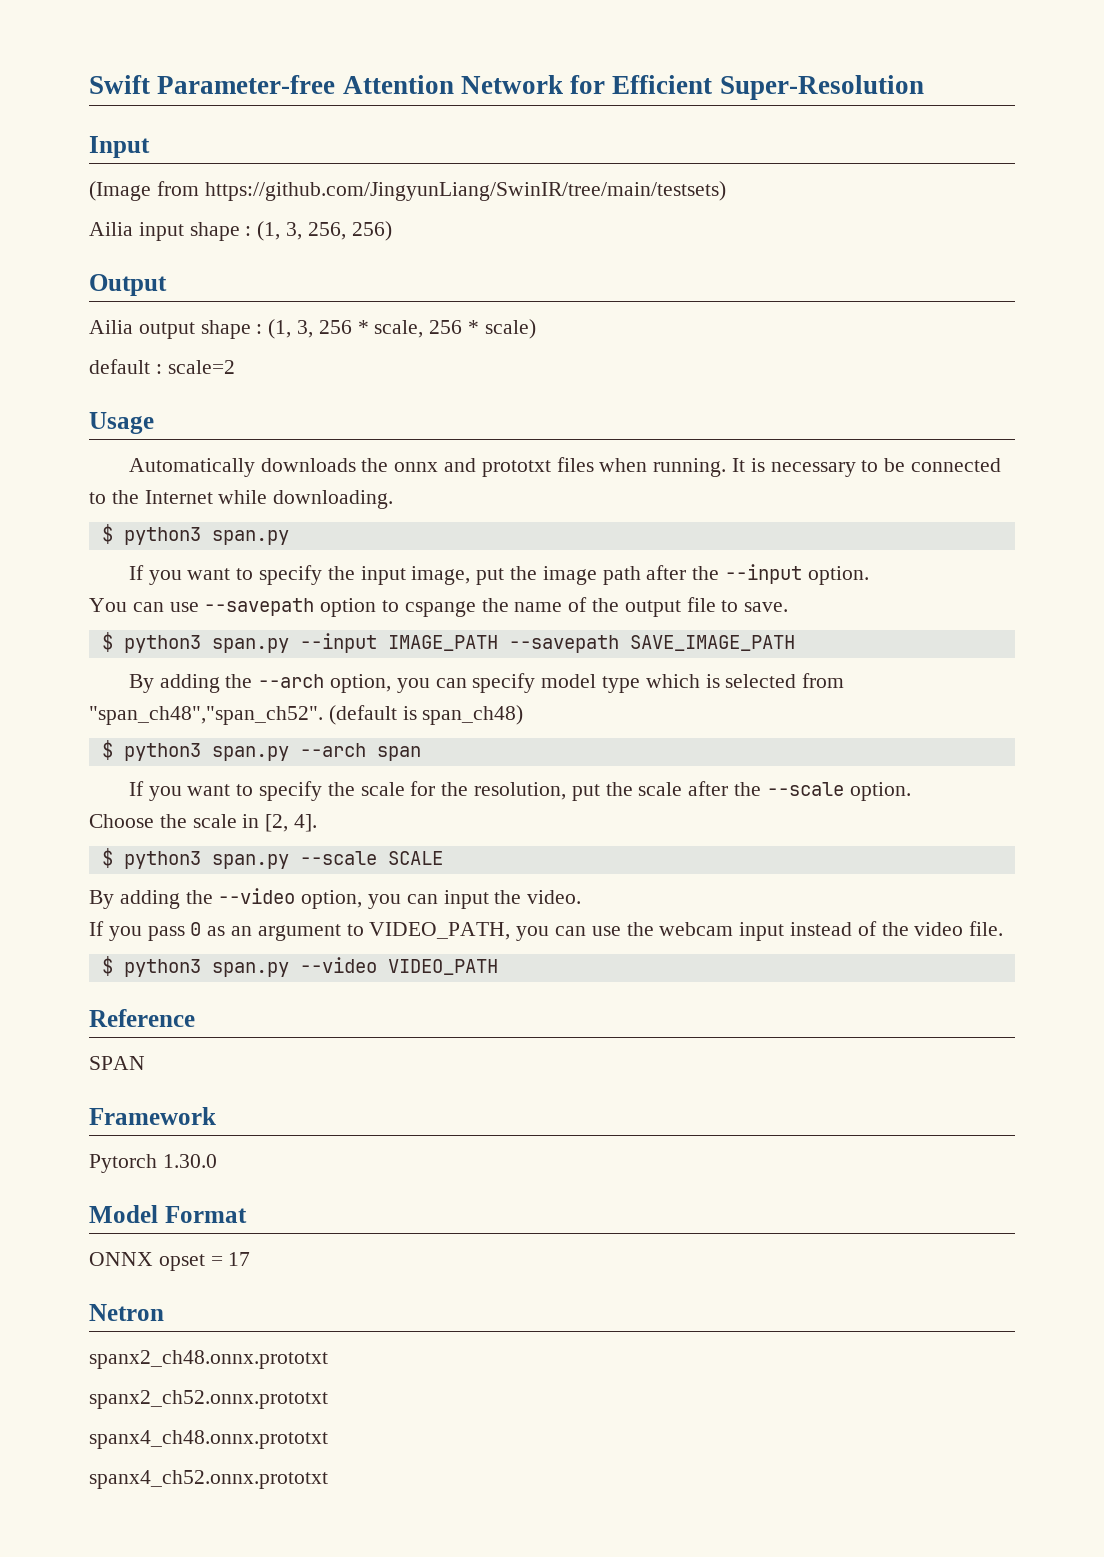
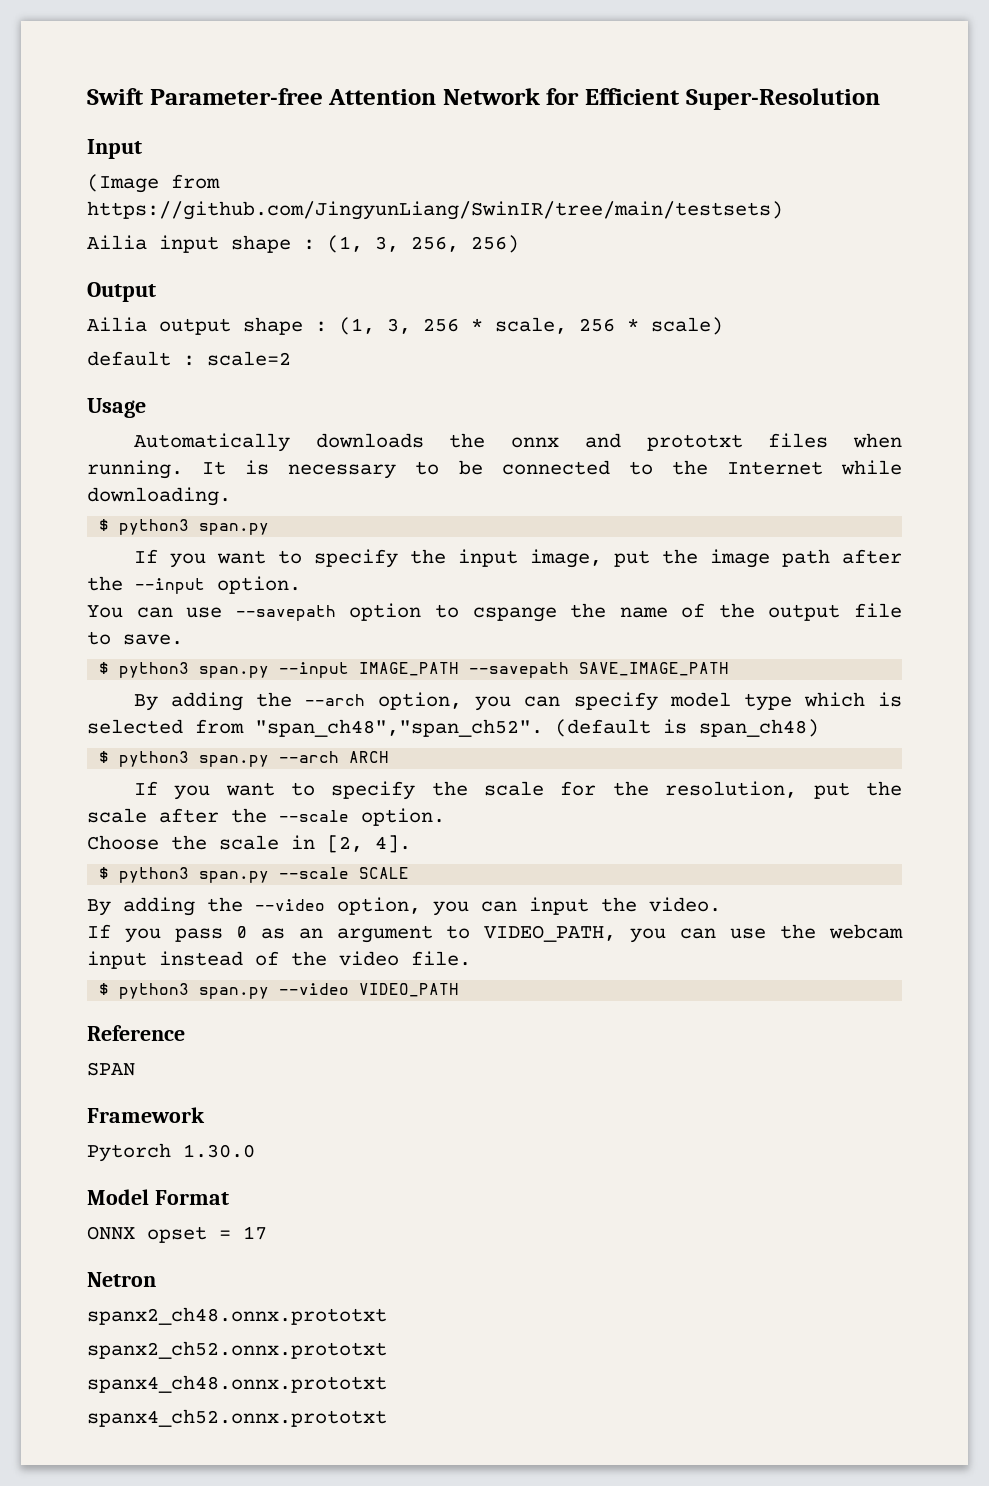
[376,746,421,761] span -> [349,751,390,763] ARCH

